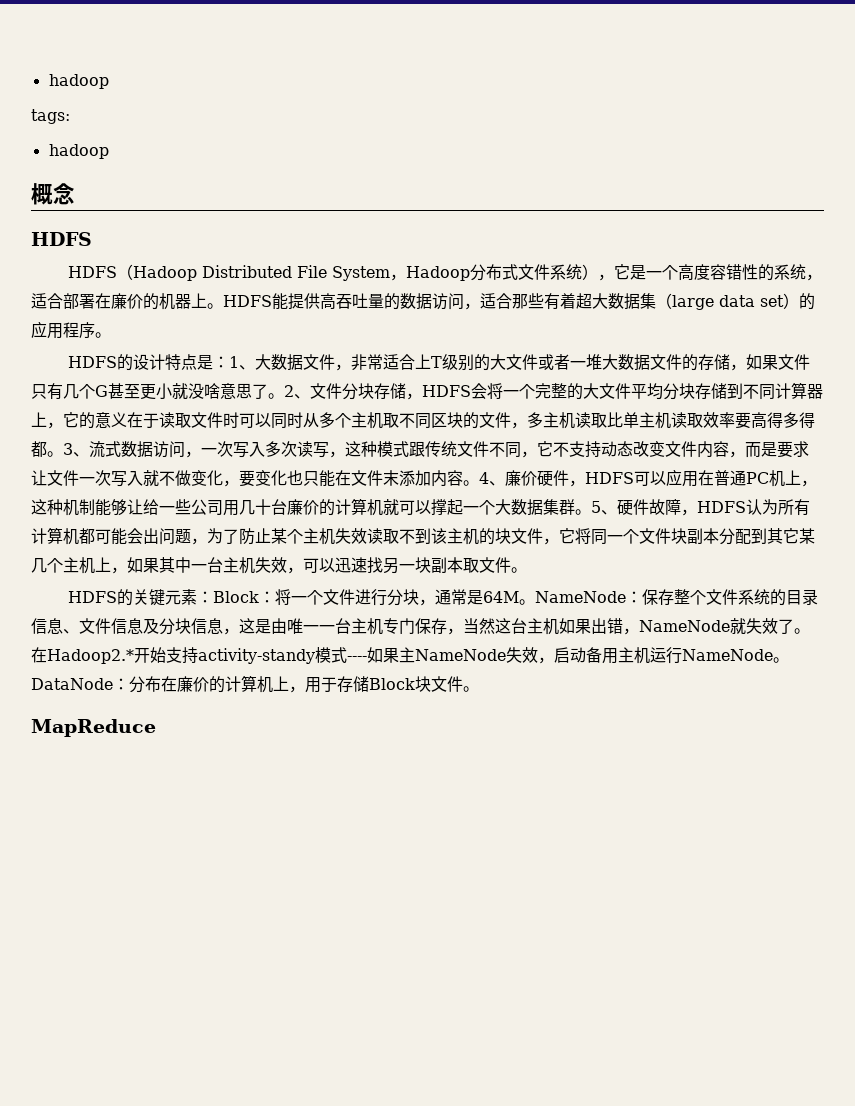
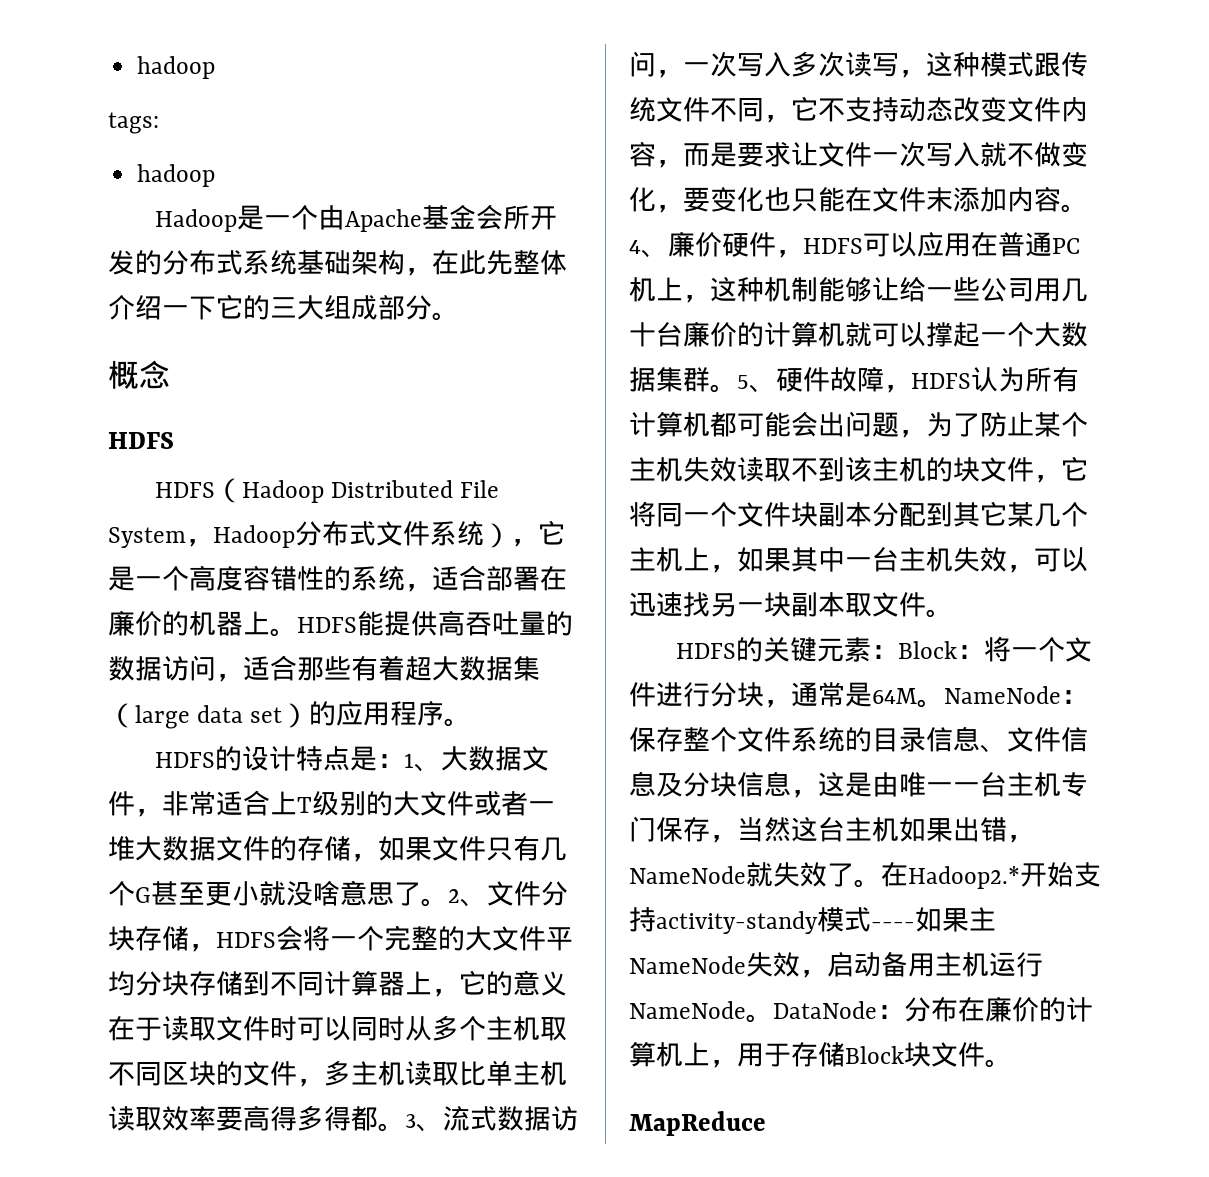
(109, 151) none -> [154,204,557,232] [108,249,567,276] [108,294,459,321] // Hadoop是一个由Apache基金会所开发的分布式系统基础架构，在此先整体介绍一下它的三大组成部分。

